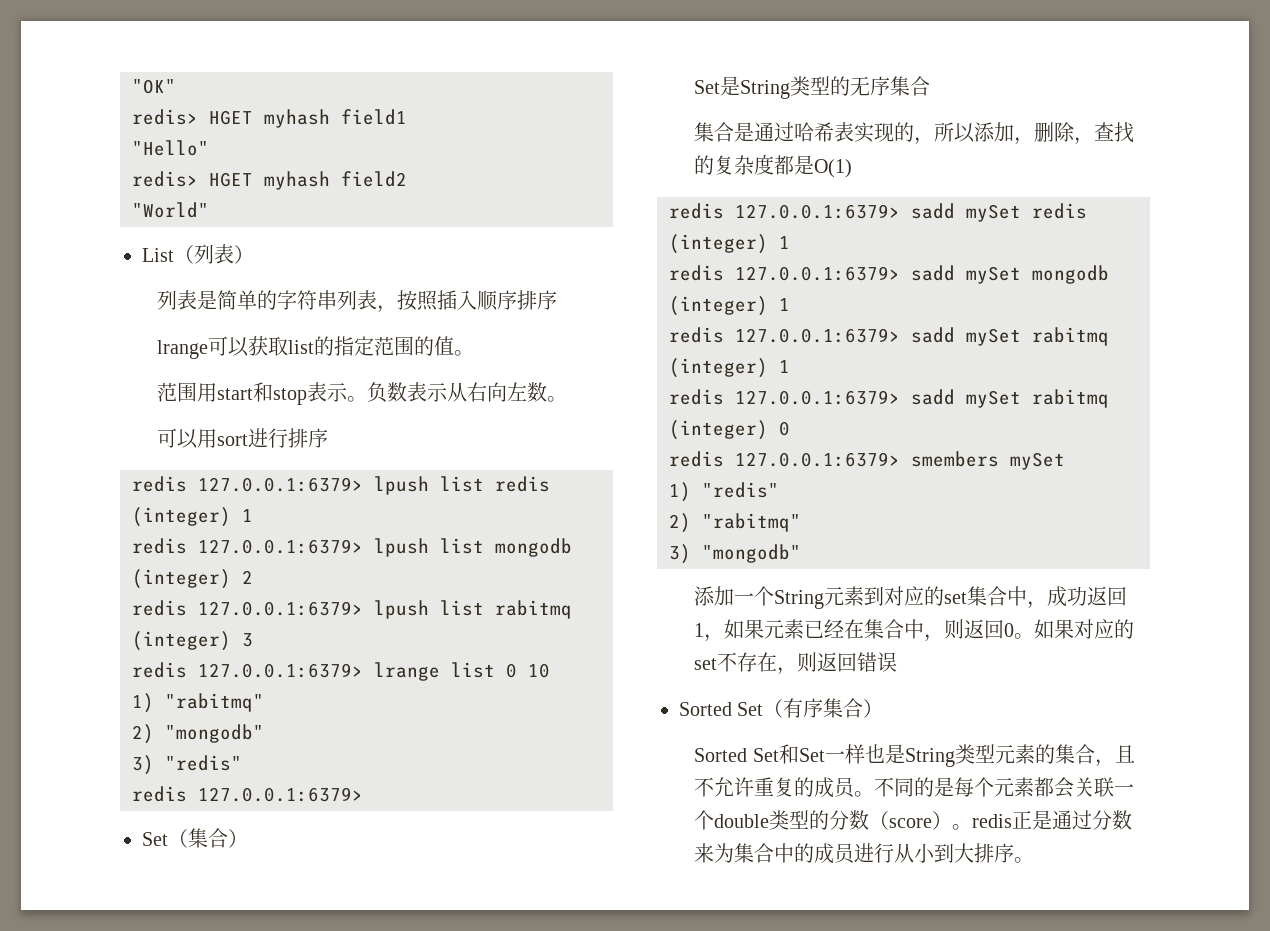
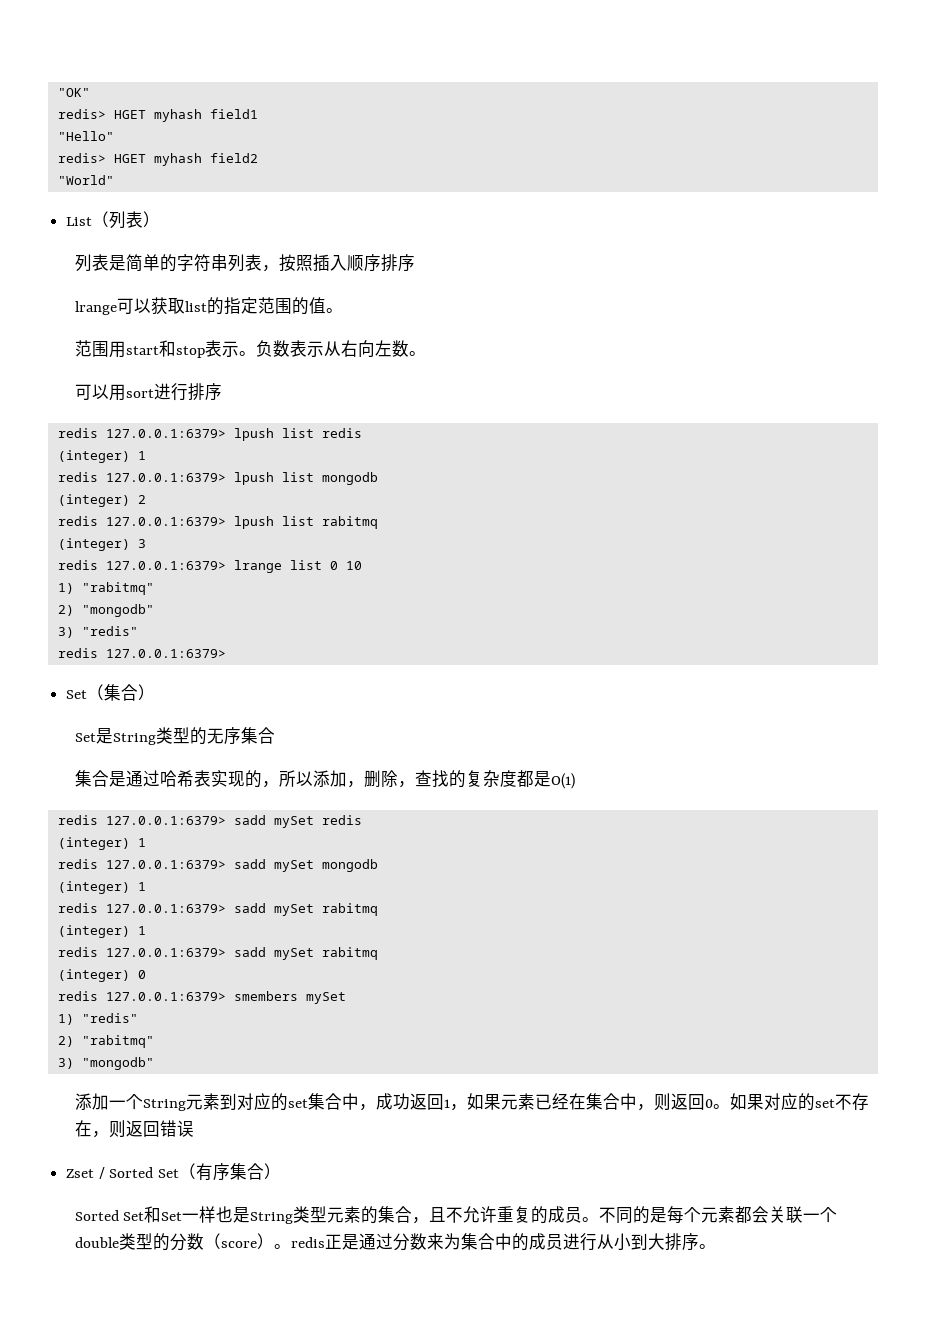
(898, 662) none -> [66,1167,105,1179] Zset /

